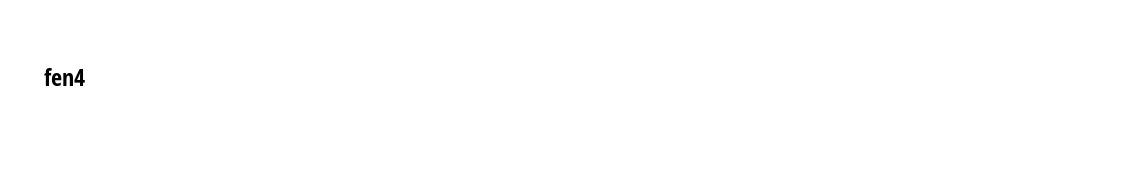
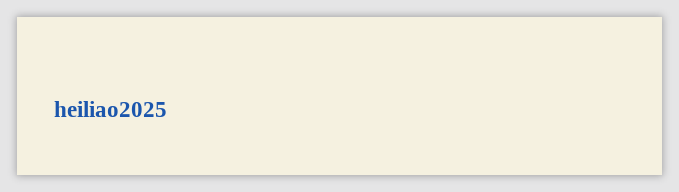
[44,68,85,86] fen4 -> [54,101,167,117] heiliao2025

